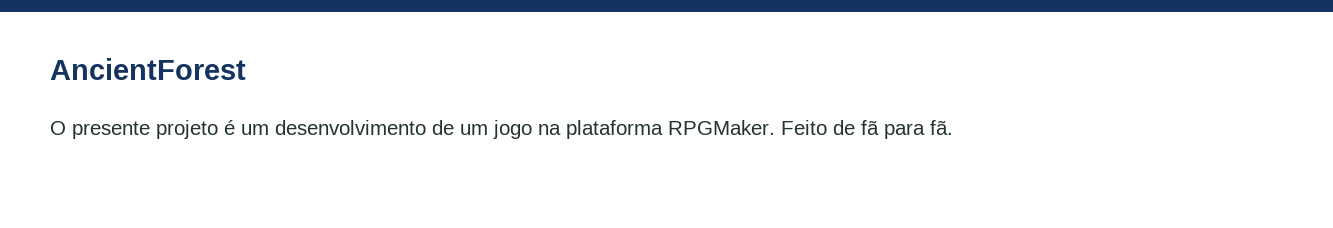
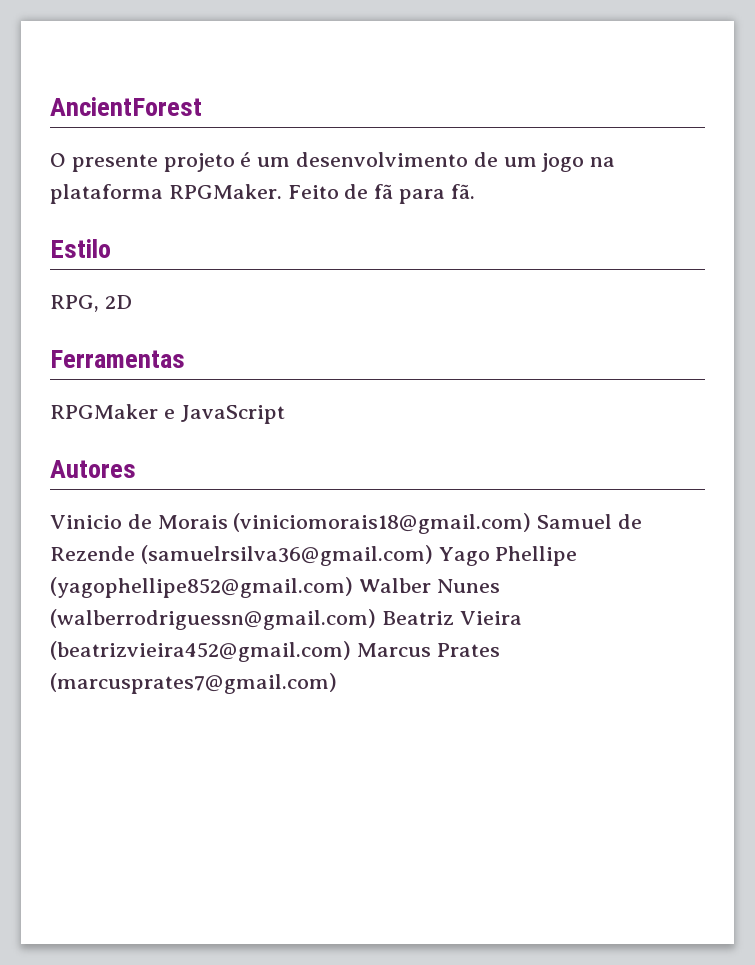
(953, 127) none -> [50,239,111,258] [50,295,132,312] [50,350,185,368] [50,404,285,424] [50,460,136,478] [50,513,643,534] [50,545,578,566] [50,577,500,598] [50,609,522,630] [50,641,500,662] [50,673,337,694] // Estilo // RPG, 2D // Ferramentas // RPGMaker e JavaScript // Autores // Vinicio de Morais (viniciomorais18@gmail.com) Samuel de Rezende (samuelrsilva36@gmail.com) Yago Phellipe (yagophellipe852@gmail.com) Walber Nunes (walberrodriguessn@gmail.com) Beatriz Vieira (beatrizvieira452@gmail.com) Marcus Prates (marcusprates7@gmail.com)

